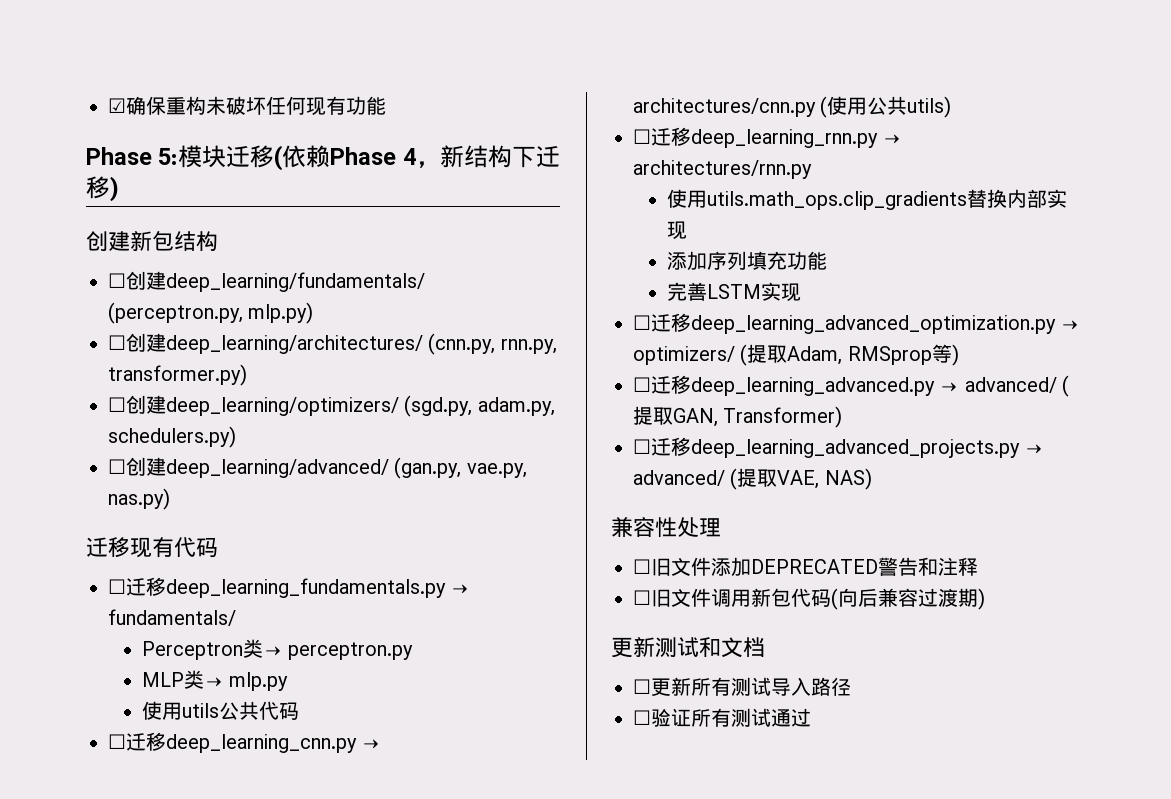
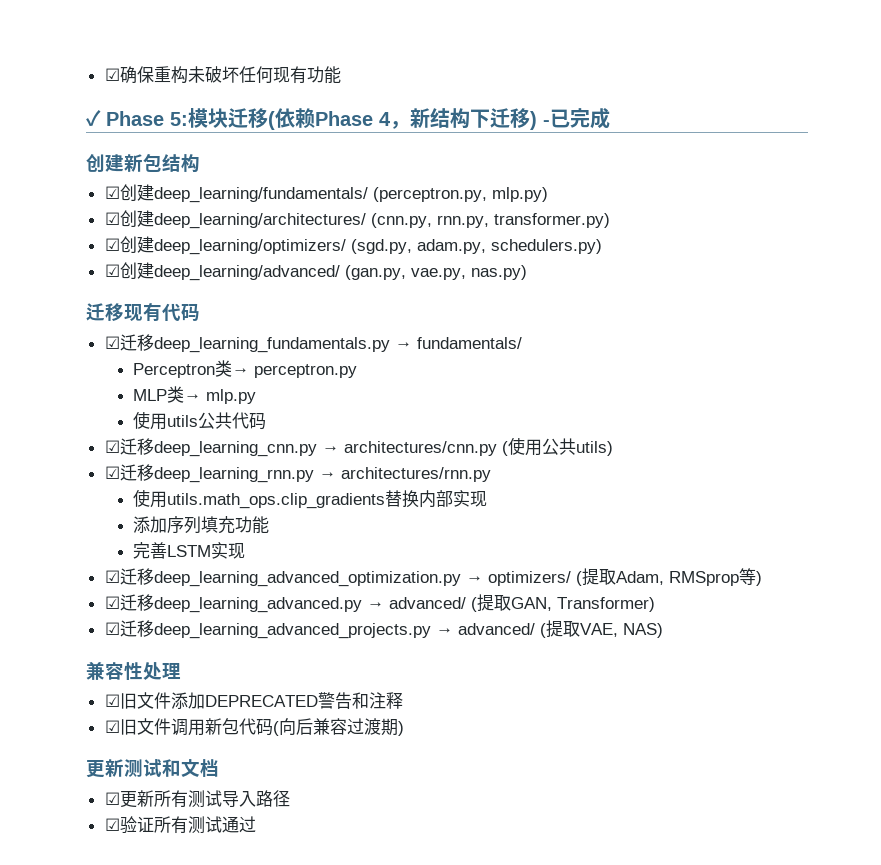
(386, 105) none -> [86,110,101,127] ✓
(119, 189) none -> [543,107,610,129] -已完成
[108,273,126,288] ☐ -> [104,186,120,199] ☑
[108,335,126,350] ☐ -> [104,212,120,225] ☑
[108,397,126,412] ☐ -> [104,238,120,251] ☑
[108,459,126,474] ☐ -> [104,264,120,277] ☑
[108,579,126,594] ☐ -> [104,336,120,349] ☑
[108,734,126,749] ☐ -> [104,440,120,453] ☑
[633,129,651,144] ☐ -> [104,466,120,479] ☑
[633,315,651,330] ☐ -> [104,570,120,583] ☑
[633,377,651,392] ☐ -> [104,596,120,609] ☑
[633,439,651,454] ☐ -> [104,622,120,635] ☑
[633,559,651,574] ☐ -> [104,694,120,707] ☑
[633,590,651,605] ☐ -> [104,720,120,733] ☑
[633,679,651,694] ☐ -> [104,792,120,805] ☑
[633,710,651,725] ☐ -> [104,818,120,831] ☑

